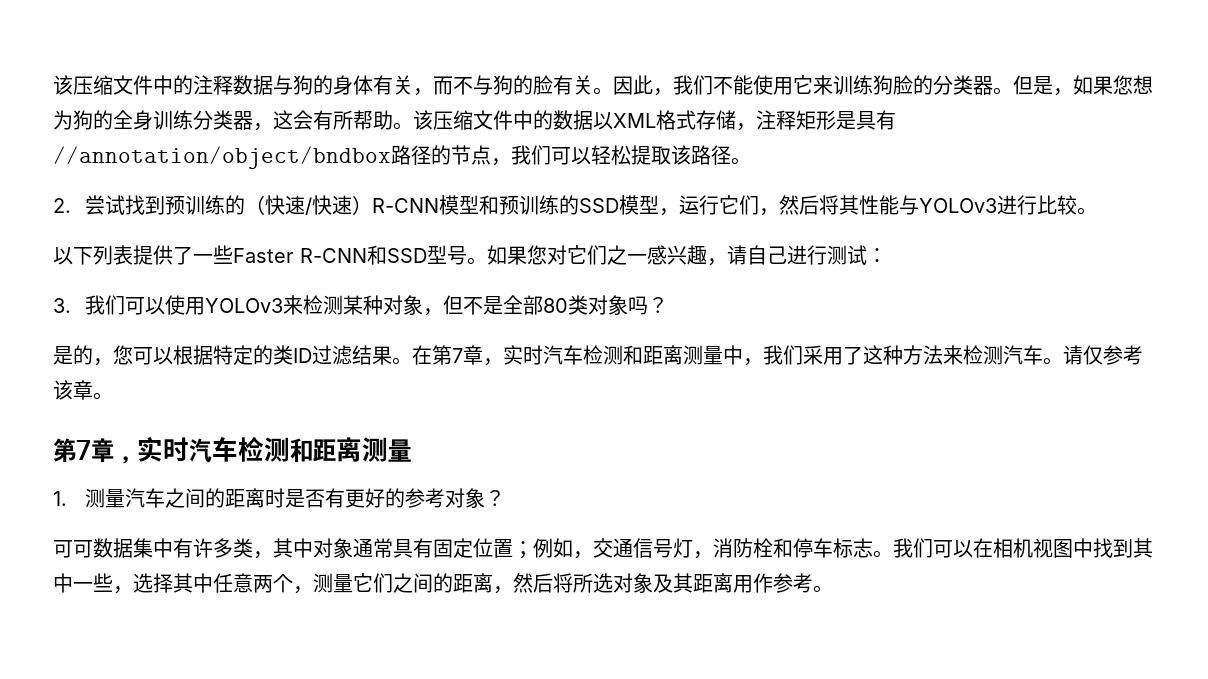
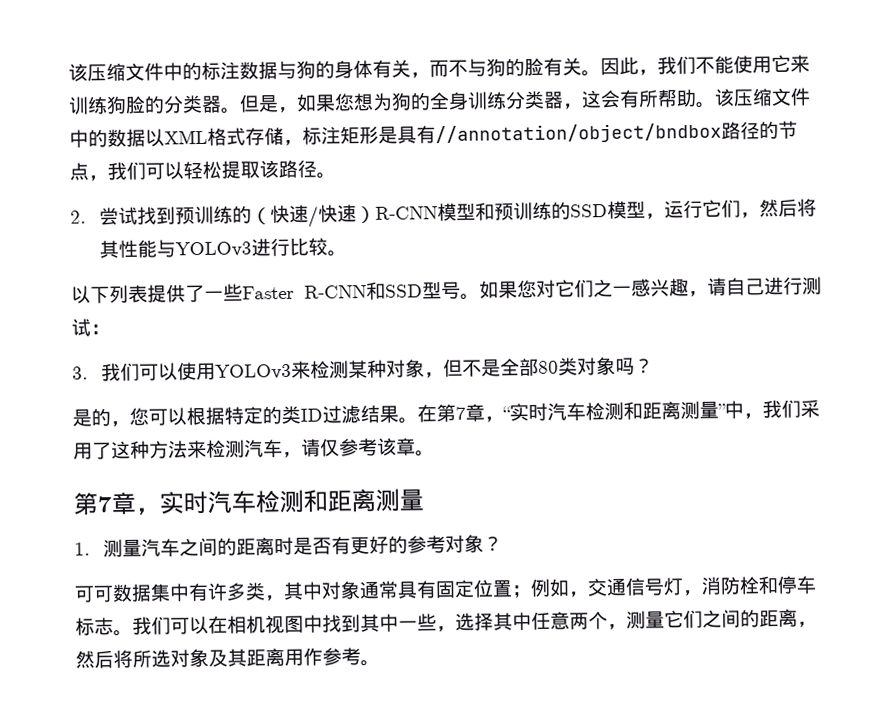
[53,75,233,95] 该压缩文件中的注释 -> [68,61,240,82] 该压缩文件中的标注
[756,110,796,130] 注释 -> [302,126,341,145] 标注
[503,345,723,365] 实时汽车检测和距离测量 -> [502,400,726,422] “实时汽车检测和距离测量”
[1043,357,1063,365] 。 -> [282,451,302,459] ，

